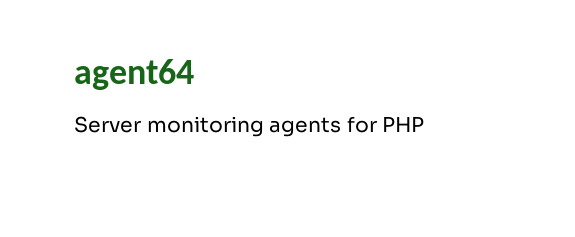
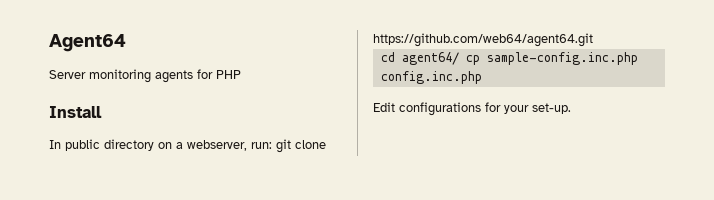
[74,59,194,90] agent64 -> [49,34,126,52] Agent64
(425, 124) none -> [49,106,102,118] [49,139,326,153] [373,33,593,47] [380,52,638,65] [380,71,482,84] [373,102,571,116] // Install // In public directory on a webserver, run: git clone https://github.com/web64/agent64.git // cd agent64/ cp sample-config.inc.php config.inc.php // Edit configurations for your set-up.

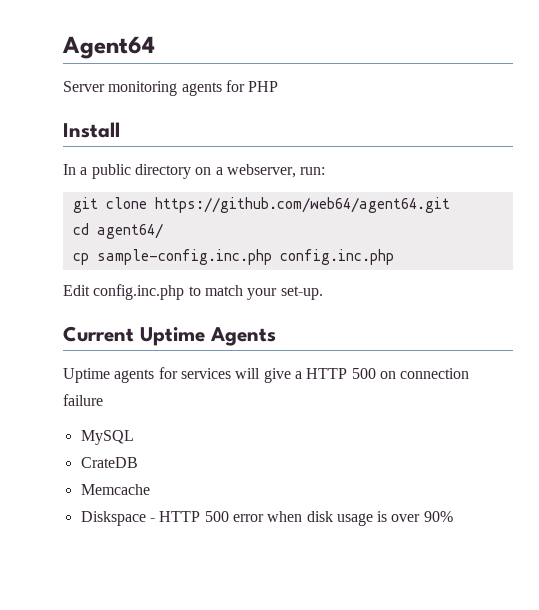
(61, 144) none -> [80,167,88,175] a
(272, 145) none -> (326, 171) //
(459, 58) none -> (163, 231) //
[399,102,501,116] configurations for -> [93,284,243,300] config.inc.php to match
(571, 108) none -> [63,326,276,346] [63,367,470,383] [63,394,103,406] [80,430,134,445] [80,457,138,468] [80,484,150,495] [80,511,453,526] // Current Uptime Agents // Uptime agents for services will give a HTTP 500 on connection failure // MySQL // CrateDB // Memcache // Diskspace - HTTP 500 error when disk usage is over 90%

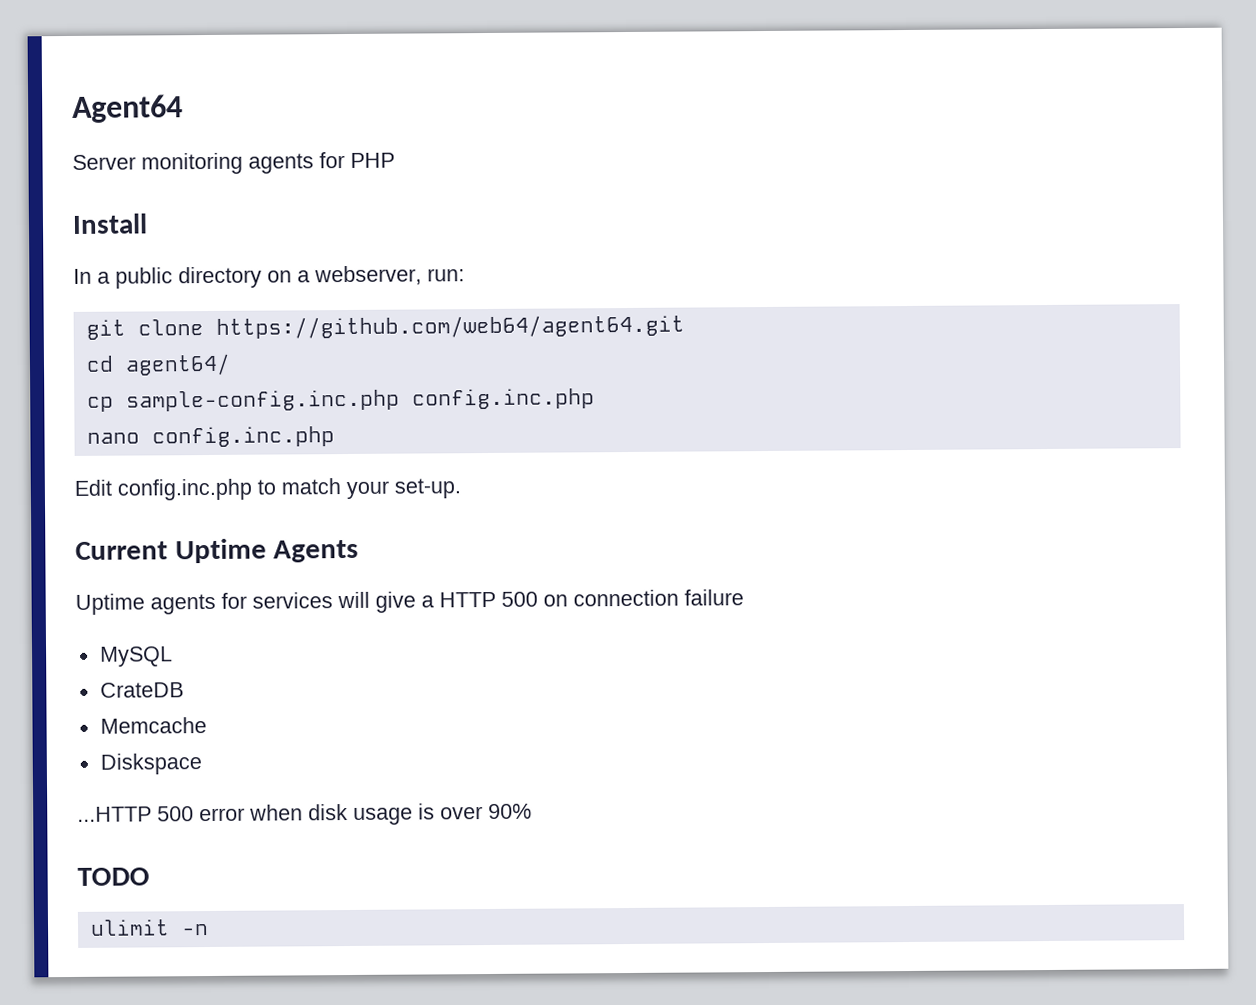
(394, 257) none -> [86,426,335,448] // nano config.inc.php
[149,511,201,522] - HTTP -> [77,806,152,822] // ...HTTP
(453, 516) none -> [77,867,150,886] [89,919,209,936] // TODO // ulimit -n

